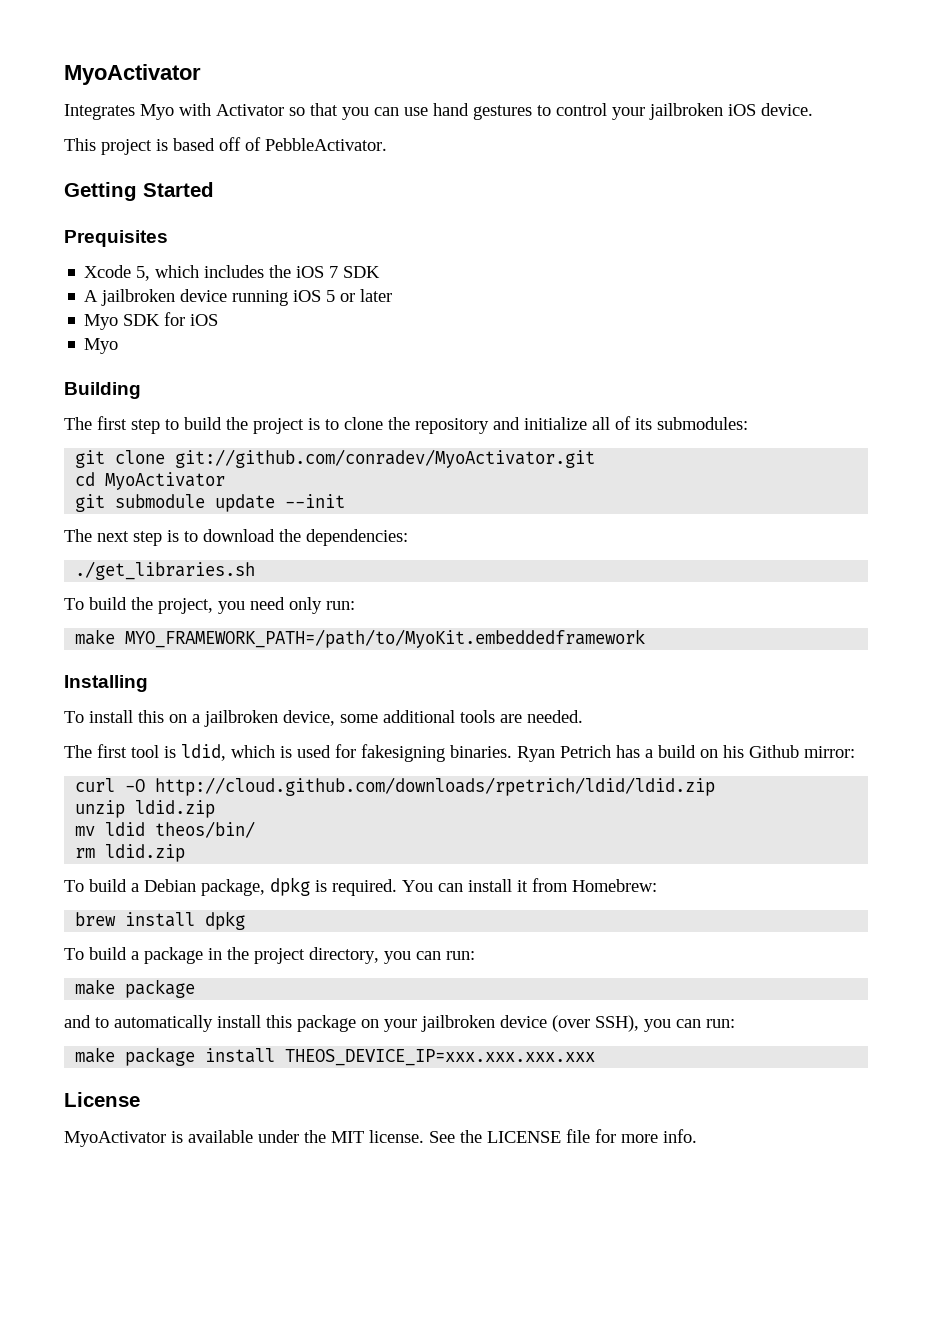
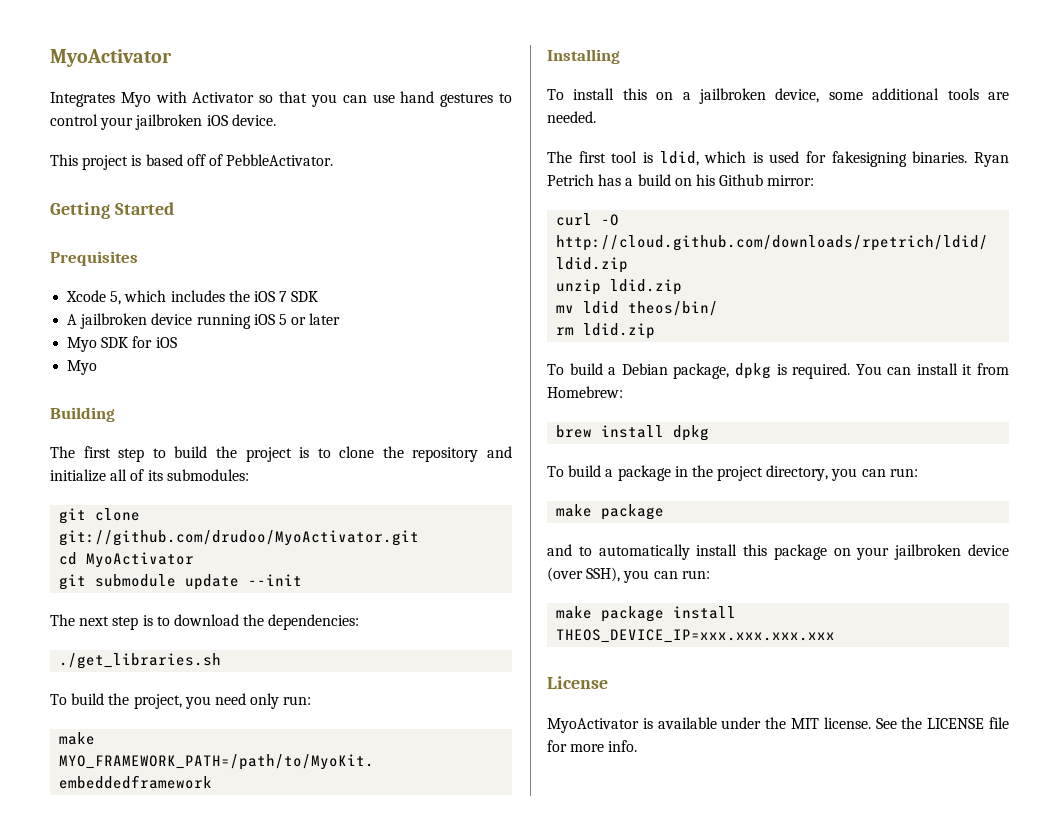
[175,449,596,468] git://github.com/conradev/MyoActivator.git -> [59,530,420,546] git://github.com/drudoo/MyoActivator.git

